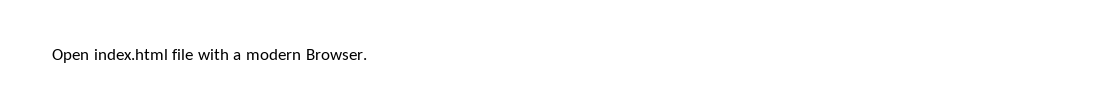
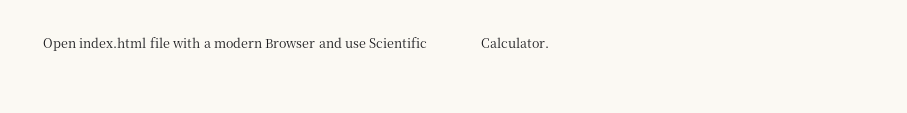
[305,49,367,60] Browser. -> [265,37,549,48] Browser and use Scientific Calculator.

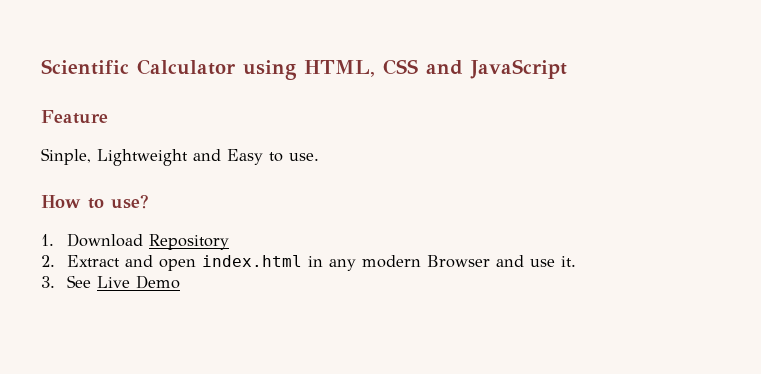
[43,37,549,51] Open index.html file with a modern Browser and use Scientific Calculator. -> [41,59,567,80] [41,110,108,124] [41,148,319,166] [41,194,149,209] [41,233,229,250] [41,255,576,271] [41,275,180,289] Scientific Calculator using HTML, CSS and JavaScript // Feature // Sinple, Lightweight and Easy to use. // How to use? // 1. Download Repository // 2. Extract and open index.html in any modern Browser and use it. // 3. See Live Demo

